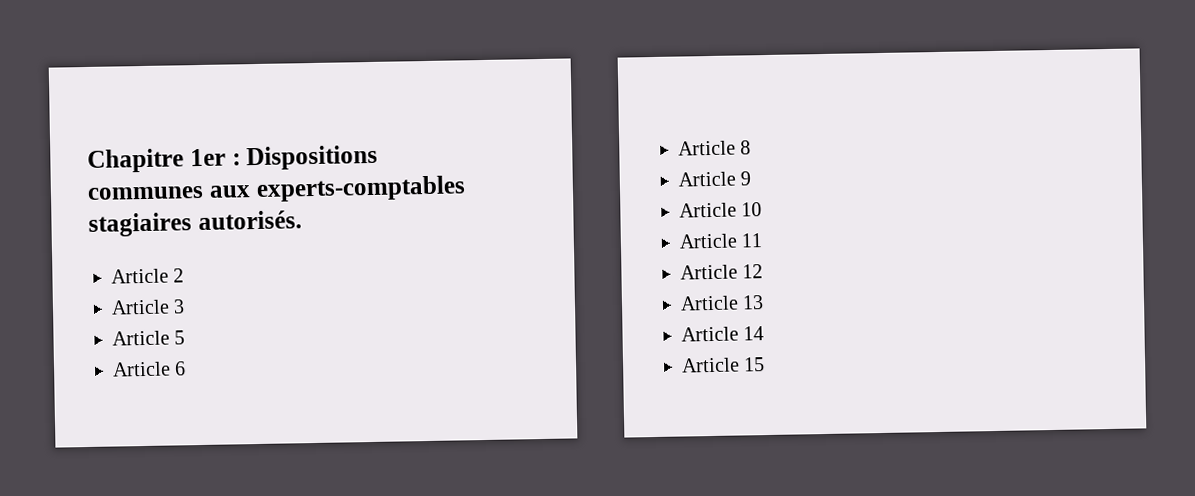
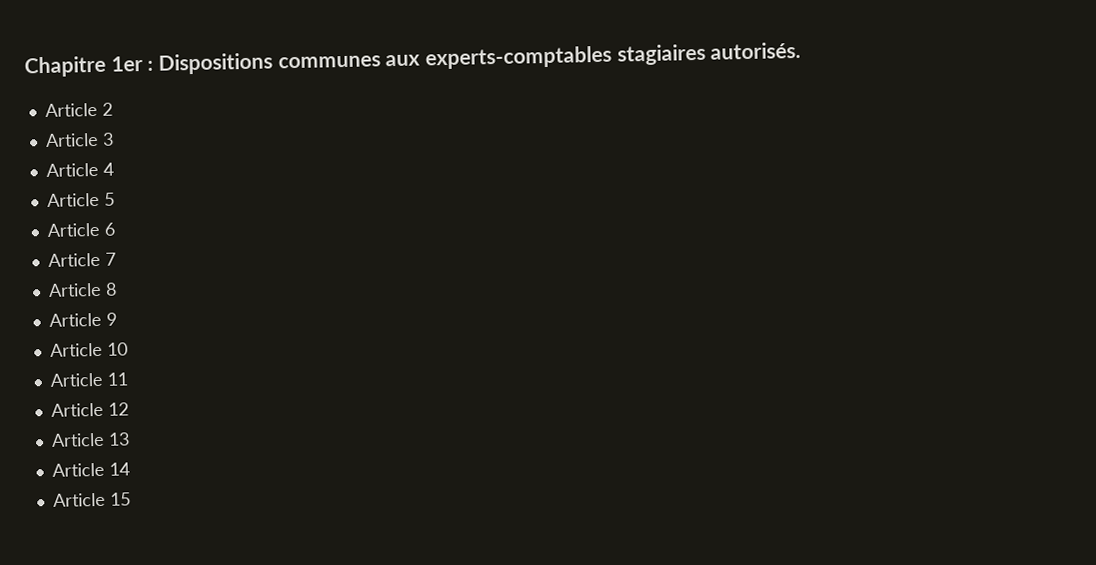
(186, 306) none -> [45,162,114,177] // Article 4
(187, 368) none -> [47,252,116,267] // Article 7

